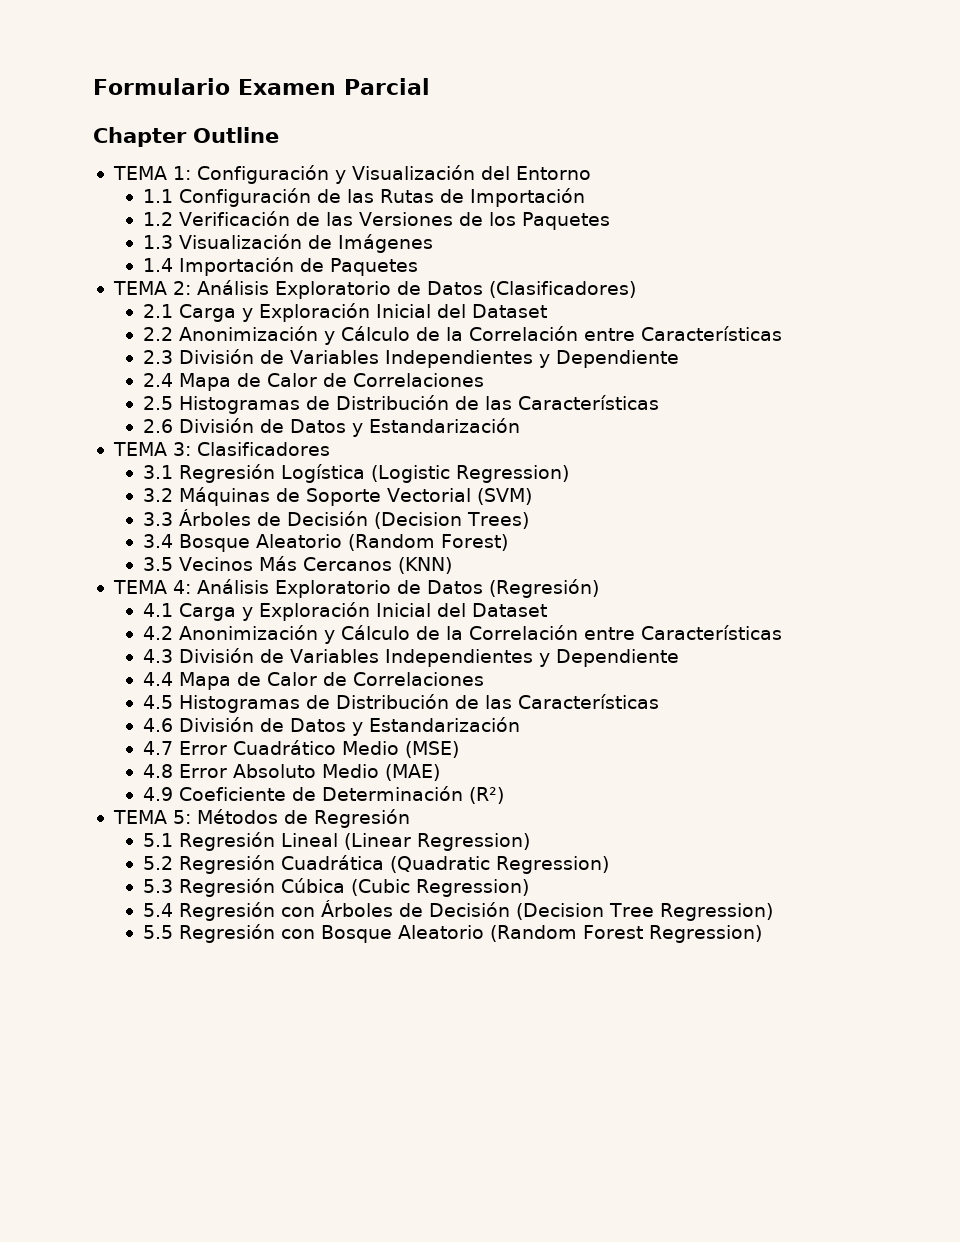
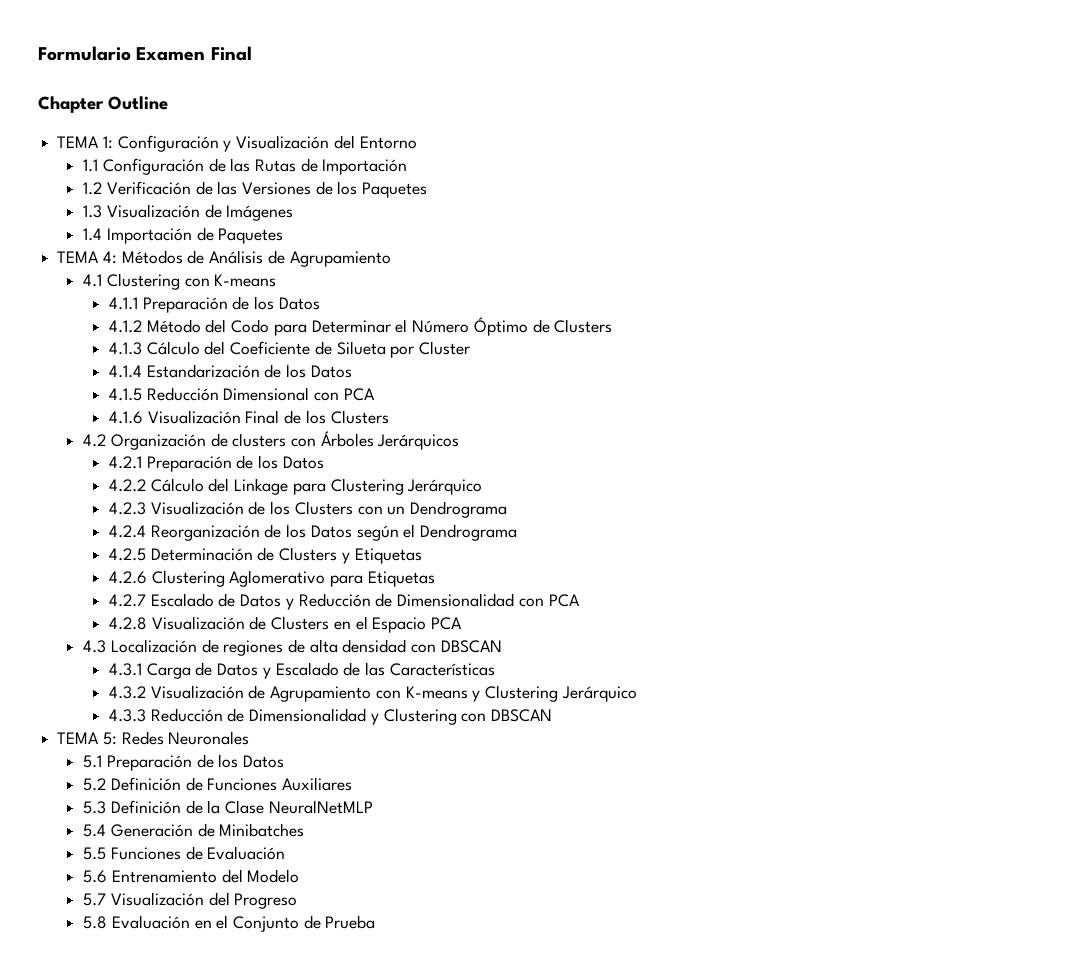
[343,78,430,95] Parcial -> [210,46,252,61] Final
[172,280,636,299] [143,303,548,322] [143,326,783,345] [143,349,680,368] [143,373,485,391] [143,395,660,414] [143,418,521,437] [112,442,330,456] [143,464,570,483] [143,487,533,506] [143,509,530,529] [143,534,509,552] [143,556,453,574] [112,579,599,598] [143,602,548,621] [143,625,783,644] [143,648,680,667] [143,672,485,690] [143,694,660,713] [143,717,521,736] [143,740,460,758] [143,764,441,781] [143,786,505,804] [112,809,410,828] [143,832,531,851] [143,855,610,874] [143,878,530,897] [143,900,774,921] [143,924,763,943] 2: Análisis Exploratorio de Datos (Clasificadores) // 2.1 Carga y Exploración Inicial del Dataset // 2.2 Anonimización y Cálculo de la Correlación entre Características // 2.3 División de Variables Independientes y Dependiente // 2.4 Mapa de Calor de Correlaciones // 2.5 Histogramas de Distribución de las Características // 2.6 División de Datos y Estandarización // TEMA 3: Clasificadores // 3.1 Regresión Logística (Logistic Regression) // 3.2 Máquinas de Soporte Vectorial (SVM) // 3.3 Árboles de Decisión (Decision Trees) // 3.4 Bosque Aleatorio (Random Forest) // 3.5 Vecinos Más Cercanos (KNN) // TEMA 4: Análisis Exploratorio de Datos (Regresión) // 4.1 Carga y Exploración Inicial del Dataset // 4.2 Anonimización y Cálculo de la Correlación entre Características // 4.3 División de Variables Independientes y Dependiente // 4.4 Mapa de Calor de Correlaciones // 4.5 Histogramas de Distribución de las Características // 4.6 División de Datos y Estandarización // 4.7 Error Cuadrático Medio (MSE) // 4.8 Error Absoluto Medio (MAE) // 4.9 Coeficiente de Determinación (R²) // TEMA 5: Métodos de Regresión // 5.1 Regresión Lineal (Linear Regression) // 5.2 Regresión Cuadrática (Quadratic Regression) // 5.3 Regresión Cúbica (Cubic Regression) // 5.4 Regresión con Árboles de Decisión (Decision Tree Regression) // 5.5 Regresión con Bosque Aleatorio (Random Forest Regression) -> [102,250,391,267] [83,273,277,290] [109,296,320,313] [109,317,613,336] [109,341,471,358] [109,364,352,378] [109,387,375,401] [109,410,389,424] [83,431,460,450] [109,455,324,472] [109,478,483,495] [109,501,508,518] [109,524,518,541] [109,547,422,564] [109,570,435,587] [109,593,580,610] [109,616,463,633] [83,639,502,656] [109,662,495,679] [109,685,637,702] [109,708,553,725] [57,731,250,745] [83,754,285,771] [83,777,353,791] [83,800,373,814] [83,823,305,837] [83,846,286,860] [83,869,300,883] [83,892,298,909] [83,915,376,932] 4: Métodos de Análisis de Agrupamiento // 4.1 Clustering con K-means // 4.1.1 Preparación de los Datos // 4.1.2 Método del Codo para Determinar el Número Óptimo de Clusters // 4.1.3 Cálculo del Coeficiente de Silueta por Cluster // 4.1.4 Estandarización de los Datos // 4.1.5 Reducción Dimensional con PCA // 4.1.6 Visualización Final de los Clusters // 4.2 Organización de clusters con Árboles Jerárquicos // 4.2.1 Preparación de los Datos // 4.2.2 Cálculo del Linkage para Clustering Jerárquico // 4.2.3 Visualización de los Clusters con un Dendrograma // 4.2.4 Reorganización de los Datos según el Dendrograma // 4.2.5 Determinación de Clusters y Etiquetas // 4.2.6 Clustering Aglomerativo para Etiquetas // 4.2.7 Escalado de Datos y Reducción de Dimensionalidad con PCA // 4.2.8 Visualización de Clusters en el Espacio PCA // 4.3 Localización de regiones de alta densidad con DBSCAN // 4.3.1 Carga de Datos y Escalado de las Características // 4.3.2 Visualización de Agrupamiento con K-means y Clustering Jerárquico // 4.3.3 Reducción de Dimensionalidad y Clustering con DBSCAN // TEMA 5: Redes Neuronales // 5.1 Preparación de los Datos // 5.2 Definición de Funciones Auxiliares // 5.3 Definición de la Clase NeuralNetMLP // 5.4 Generación de Minibatches // 5.5 Funciones de Evaluación // 5.6 Entrenamiento del Modelo // 5.7 Visualización del Progreso // 5.8 Evaluación en el Conjunto de Prueba

